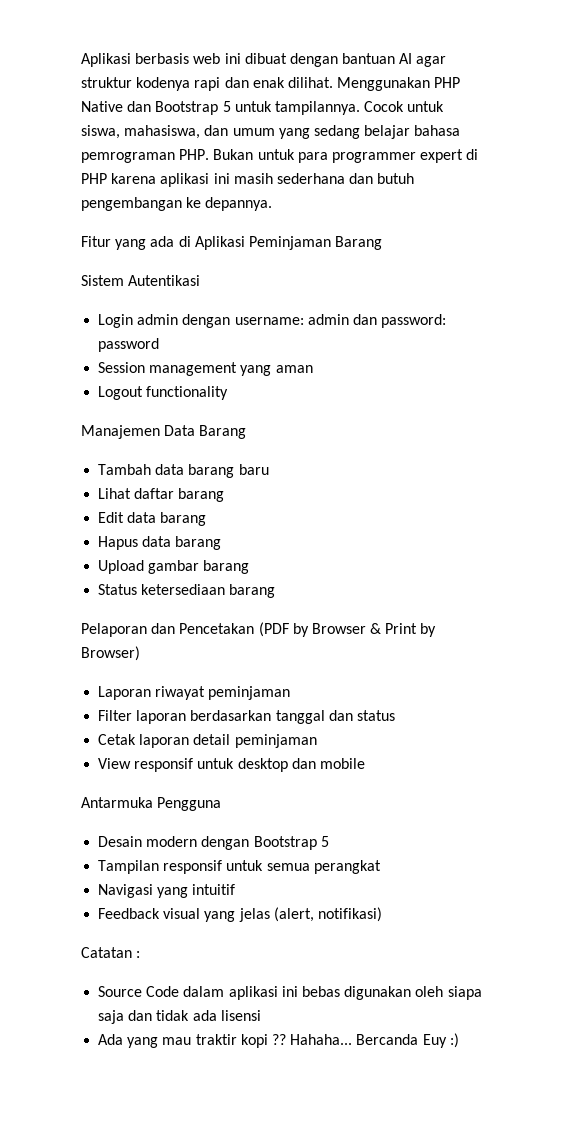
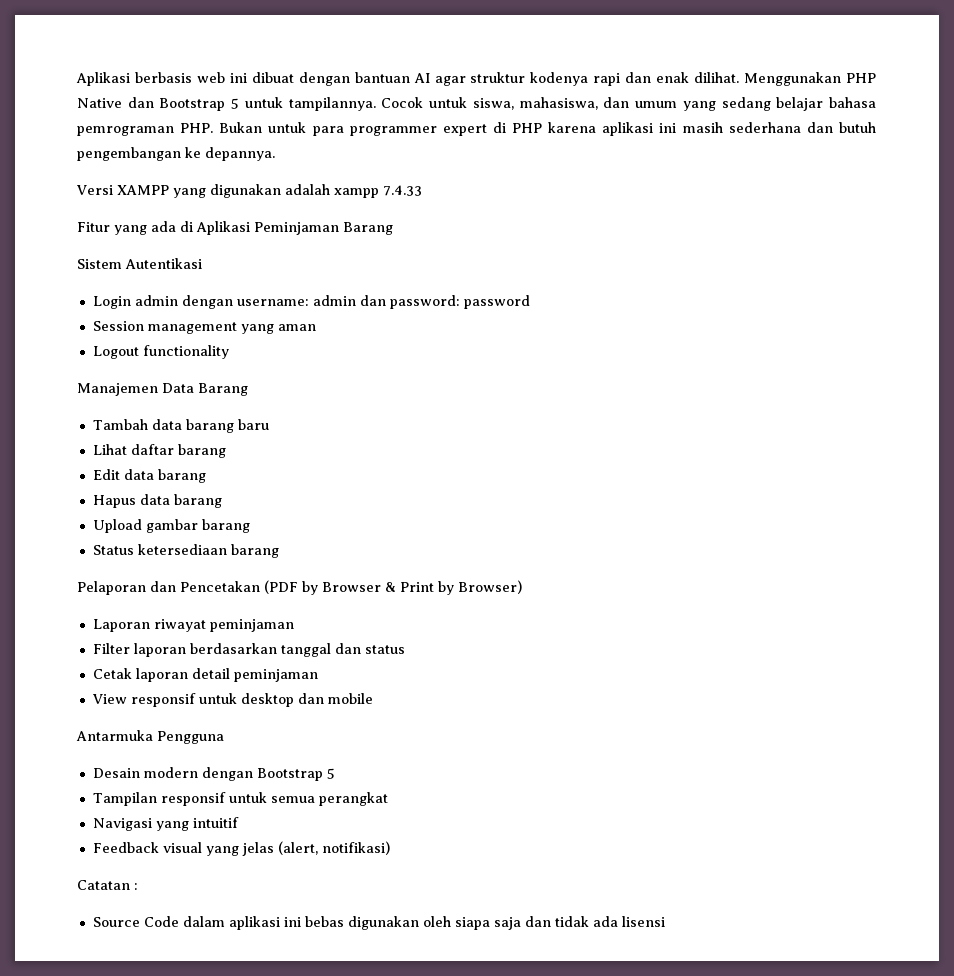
(273, 204) none -> [76,184,422,198] // Versi XAMPP yang digunakan adalah xampp 7.4.33
[98,1033,459,1048] // Ada yang mau traktir kopi ?? Hahaha... Bercanda Euy :) -> (665, 921) none

